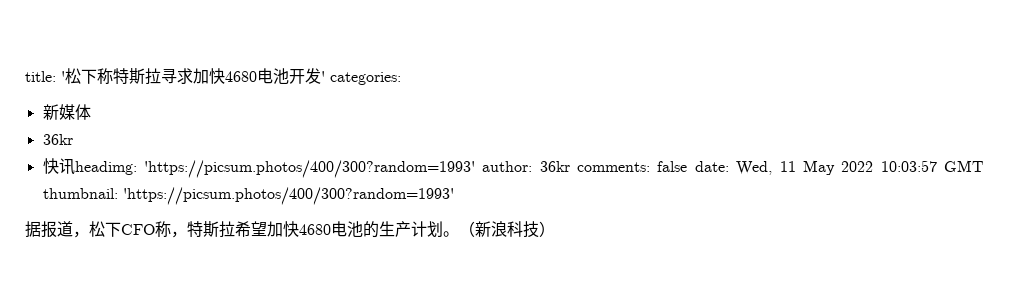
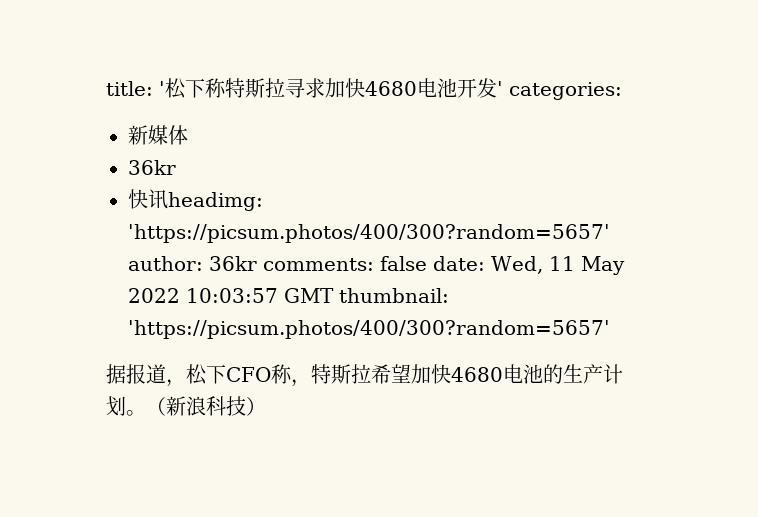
[143,160,475,178] 'https://picsum.photos/400/300?random=1993' -> [128,224,610,243] 'https://picsum.photos/400/300?random=5657'
[122,187,454,205] 'https://picsum.photos/400/300?random=1993' -> [128,320,610,339] 'https://picsum.photos/400/300?random=5657'

